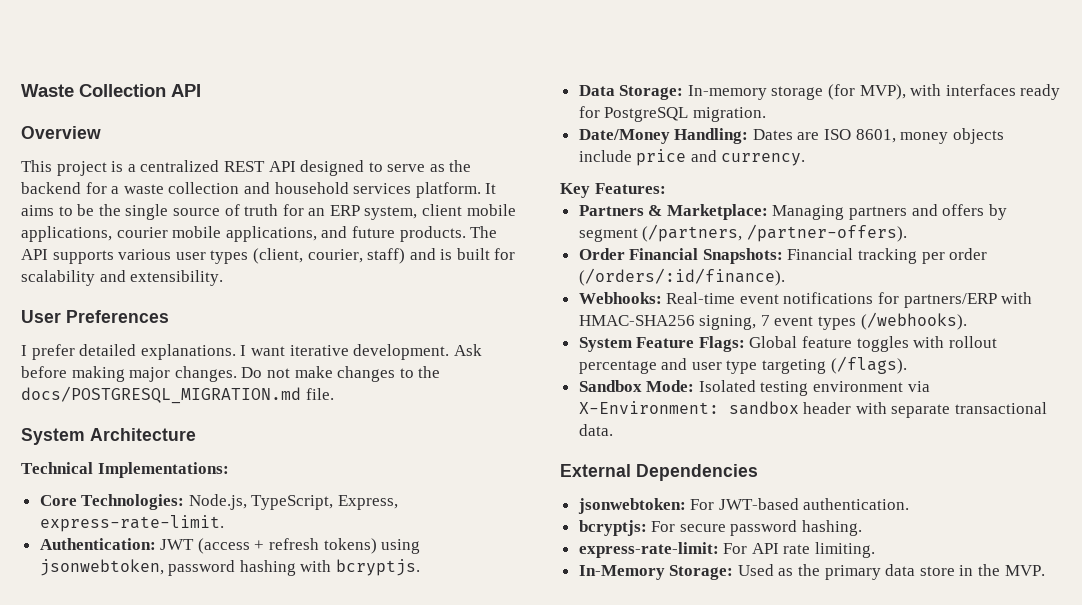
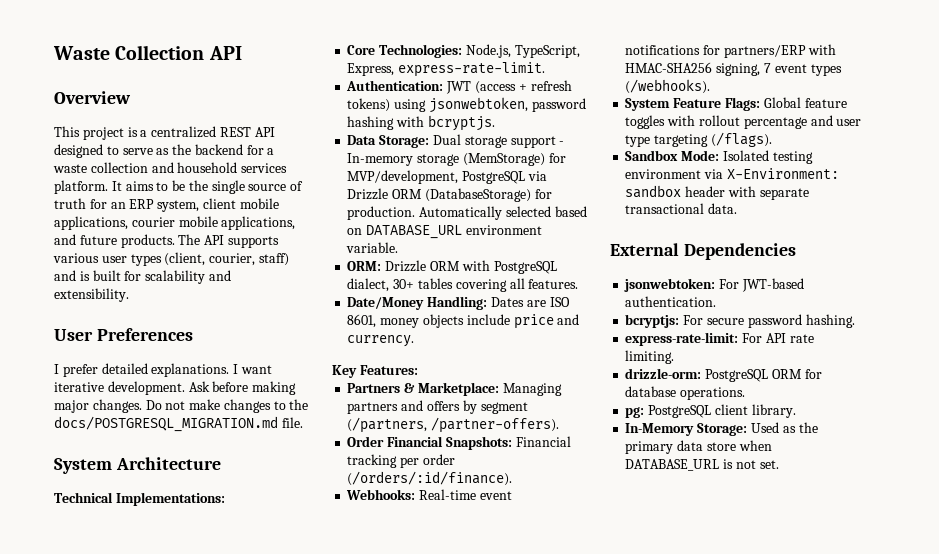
[687,84,1061,100] [578,106,766,122] In-memory storage (for MVP), with interfaces ready for PostgreSQL migration. -> [432,134,565,148] [347,153,566,166] [347,170,547,184] [347,188,552,202] [347,206,587,220] [347,225,542,239] [346,242,399,253] [347,260,557,274] [347,278,579,292] Dual storage support - In-memory storage (MemStorage) for MVP/development, PostgreSQL via Drizzle ORM (DatabaseStorage) for production. Automatically selected based on DATABASE_URL environment variable. // ORM: Drizzle ORM with PostgreSQL dialect, 30+ tables covering all features.
(876, 550) none -> [625,368,822,382] [625,386,746,400] [625,404,796,418] // drizzle-orm: PostgreSQL ORM for database operations. // pg: PostgreSQL client library.
[959,564,1045,576] in the MVP. -> [738,440,772,451] [625,459,779,471] when DATABASE_URL is not set.

